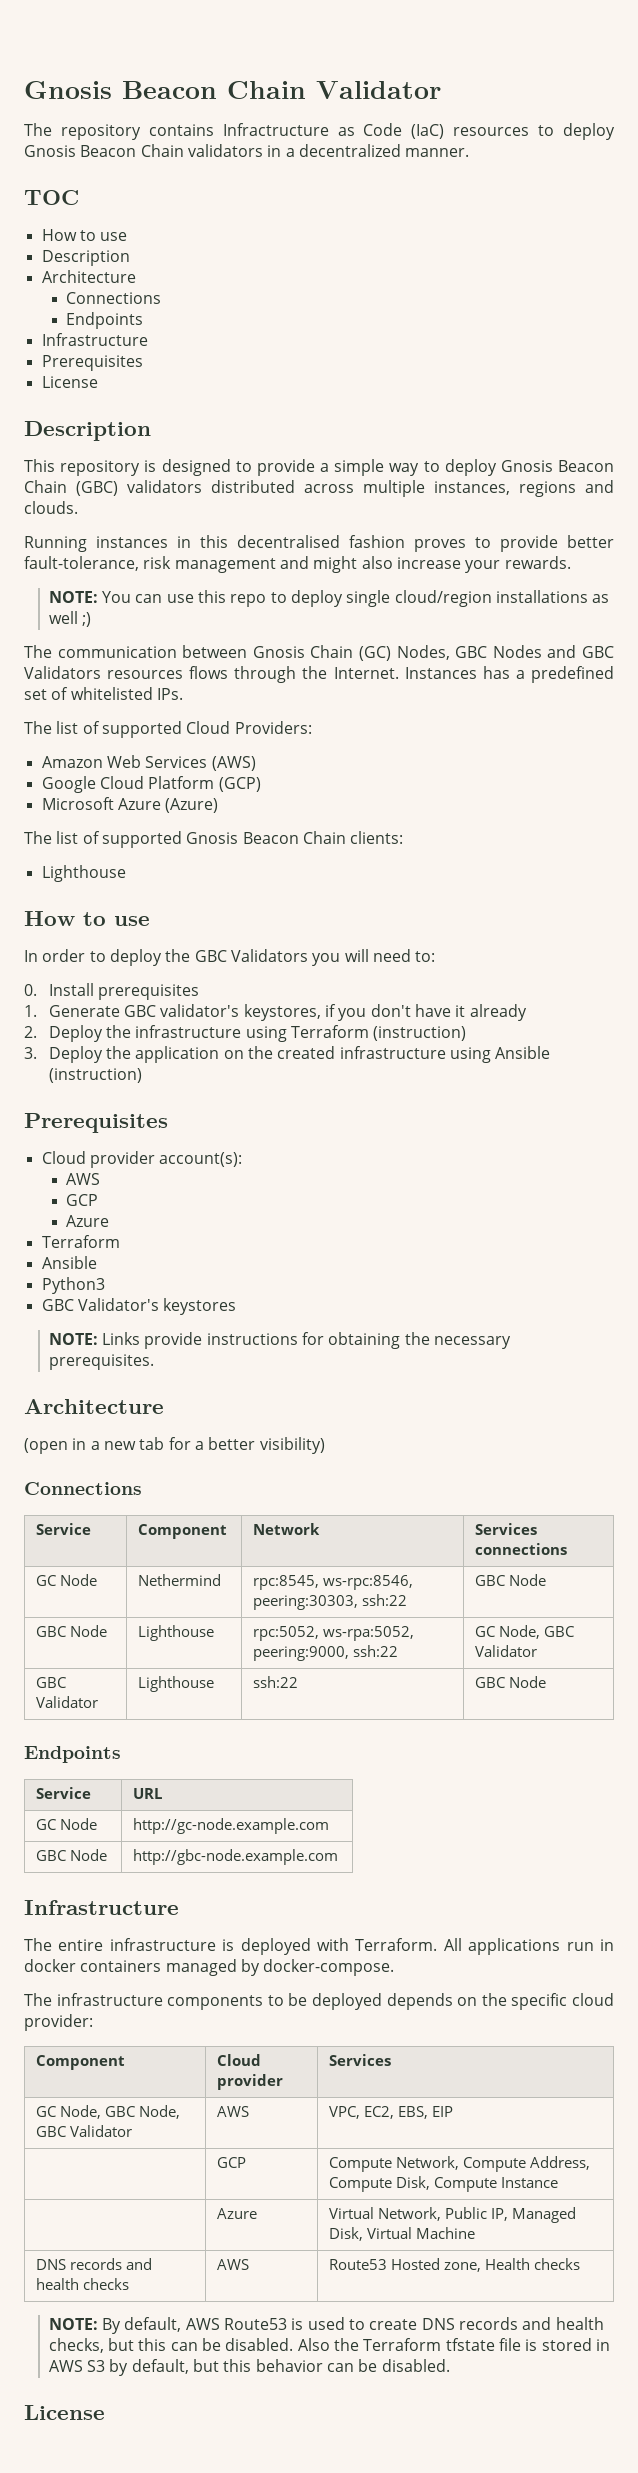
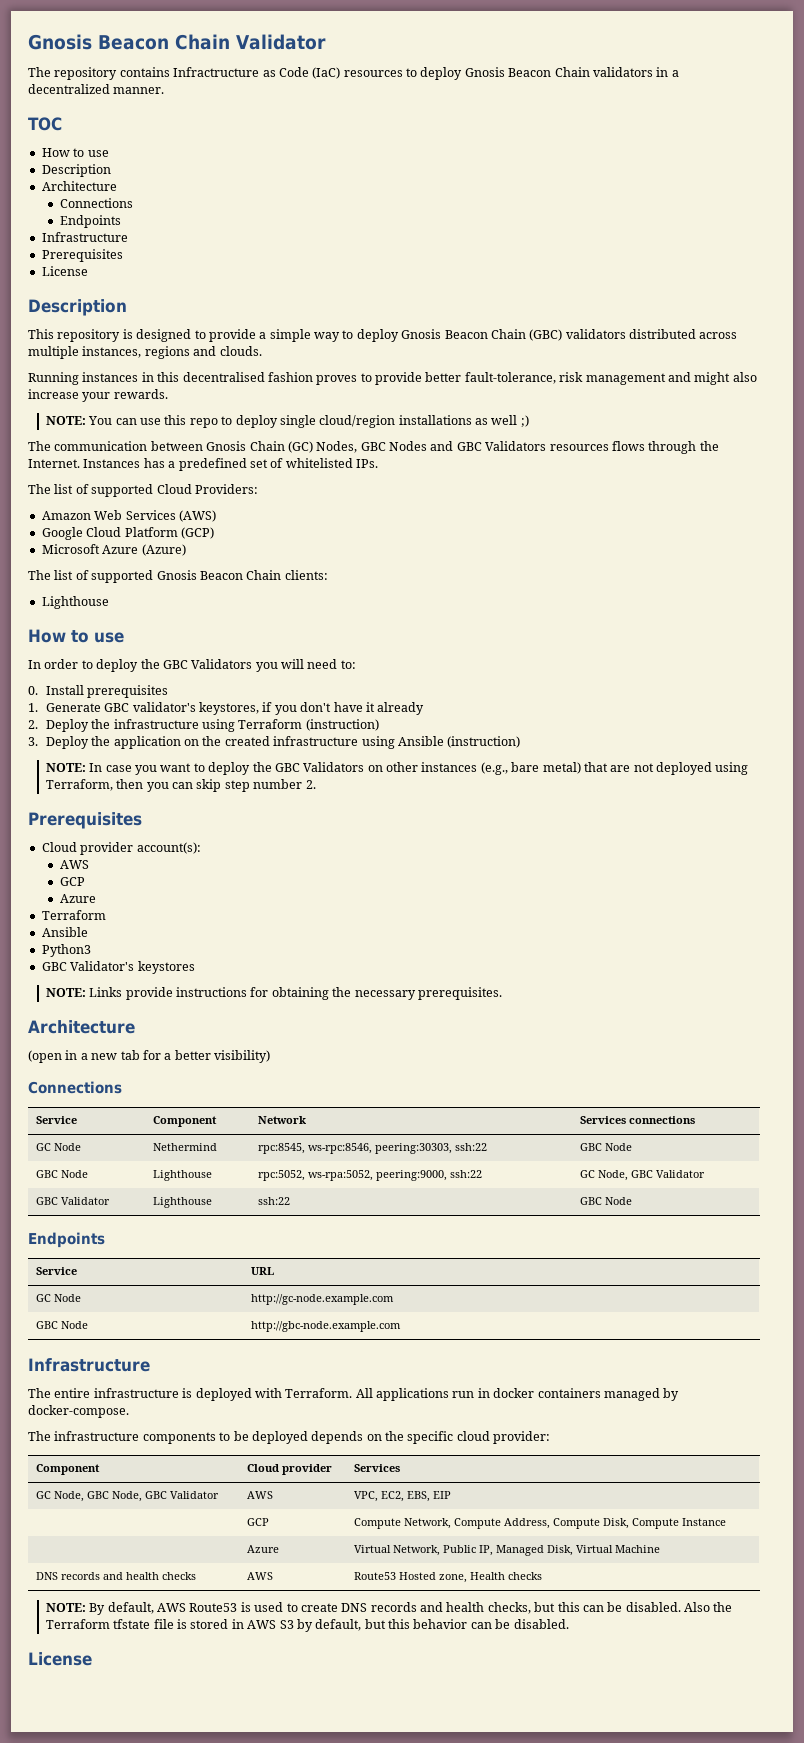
(142, 1075) none -> [45,762,749,775] [45,779,316,792] // NOTE: In case you want to deploy the GBC Validators on other instances (e.g., bare metal) that are not deployed using Terraform, then you can skip step number 2.

